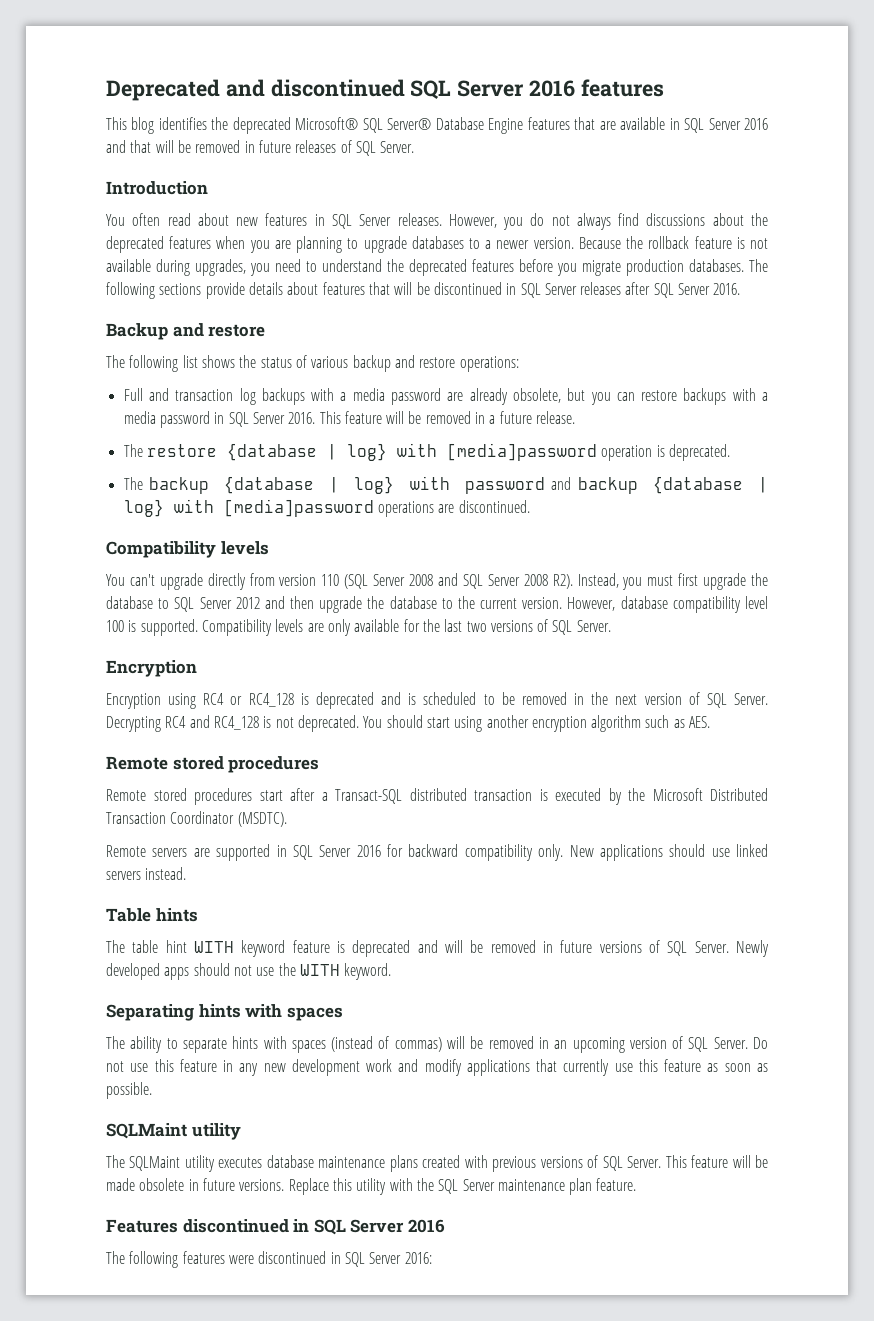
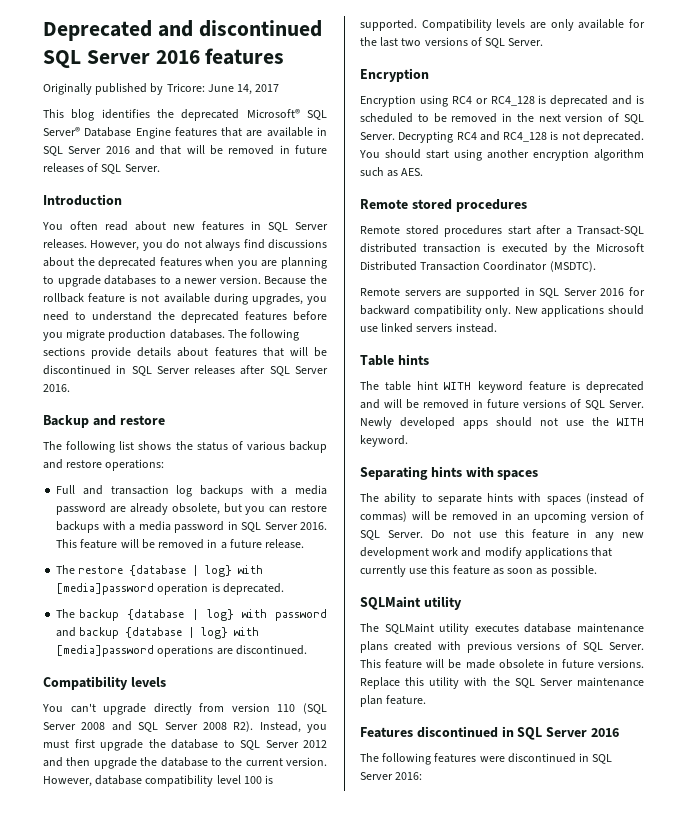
(664, 88) none -> [43,83,280,95] // Originally published by Tricore: June 14, 2017

